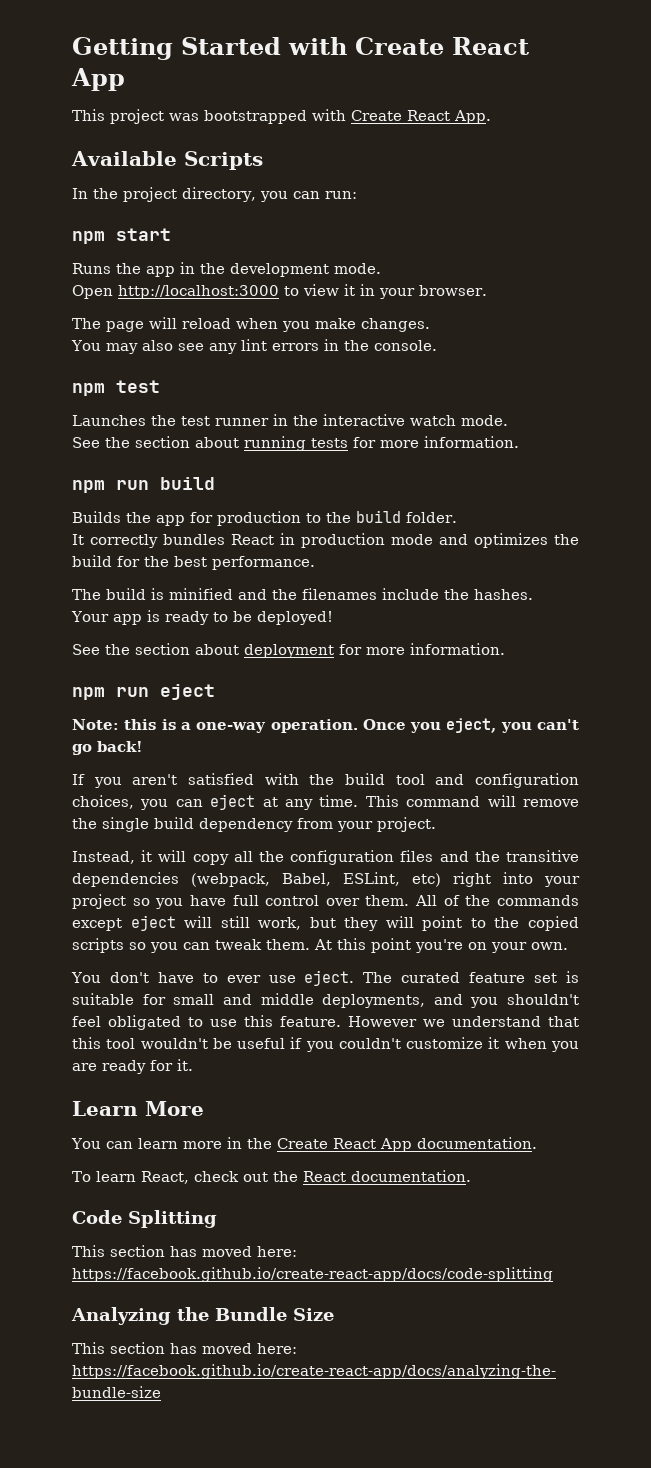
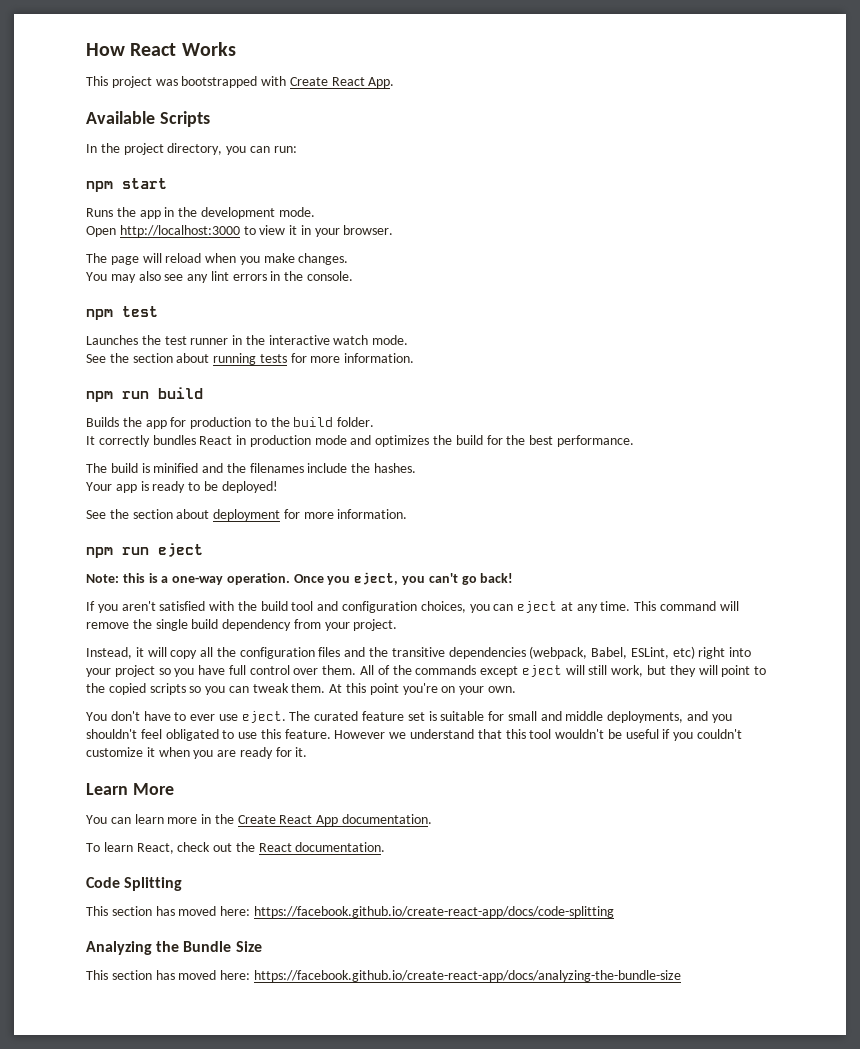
[72,37,529,60] [71,68,125,91] Getting Started with Create React App -> [86,42,236,56] How React Works

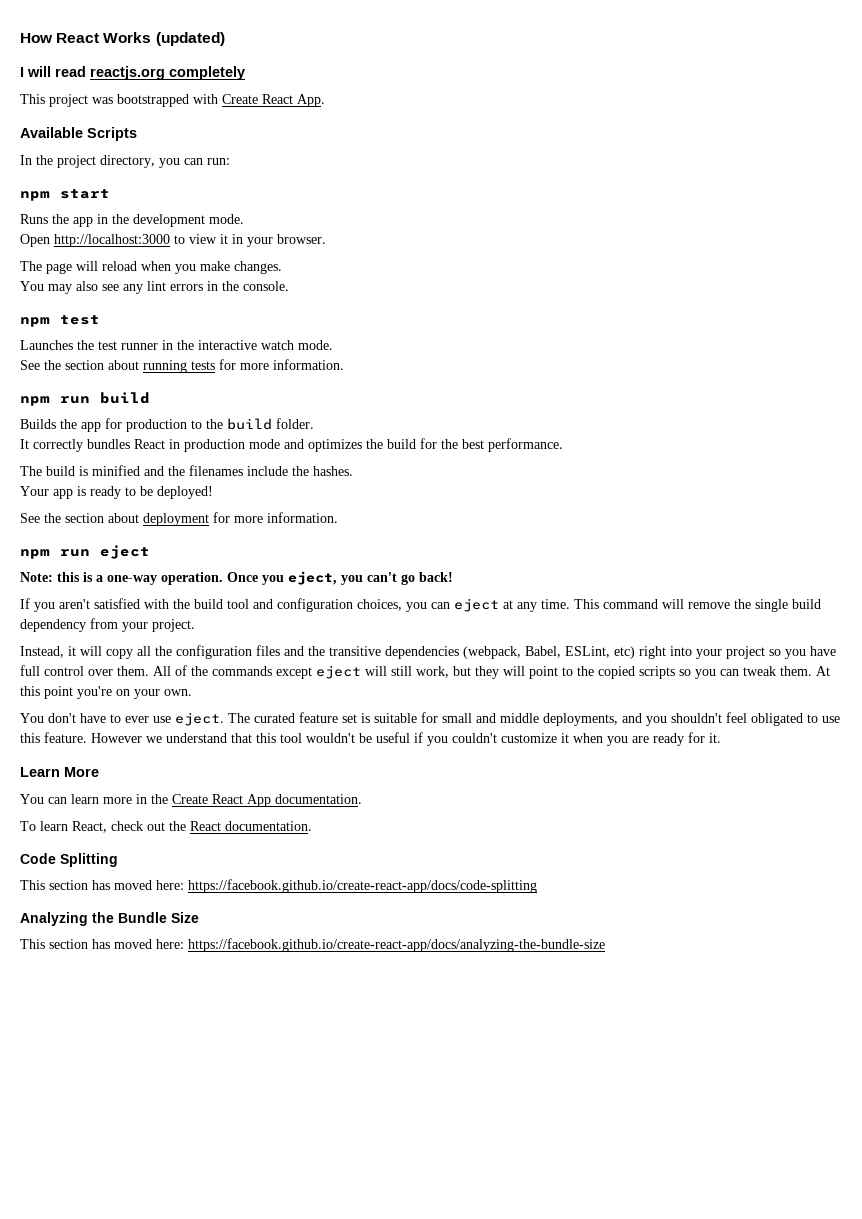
(236, 49) none -> [155,32,225,46] [20,66,245,80] (updated) // I will read reactjs.org completely

